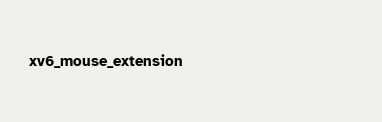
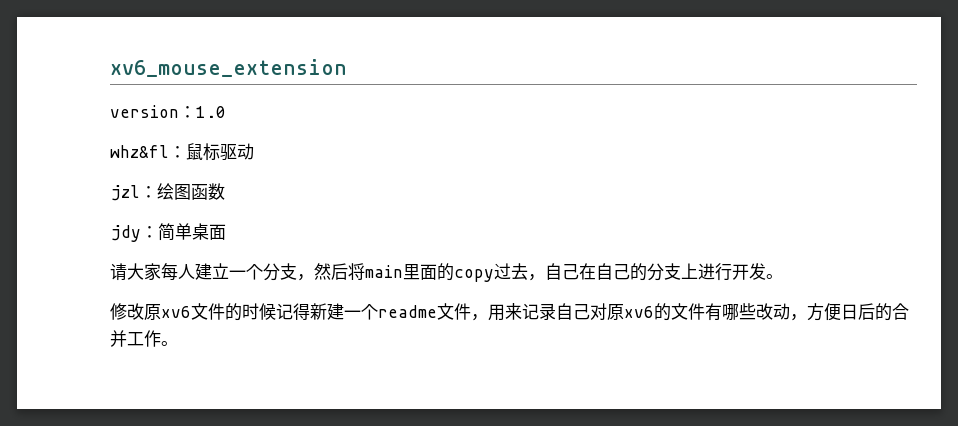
(183, 61) none -> [110,105,226,118] [110,143,254,161] [110,183,225,201] [110,223,226,242] [110,263,783,282] [110,303,909,321] [110,330,178,347] // version：1.0 // whz&fl：鼠标驱动 // jzl：绘图函数 // jdy：简单桌面 // 请大家每人建立一个分支，然后将main里面的copy过去，自己在自己的分支上进行开发。 // 修改原xv6文件的时候记得新建一个readme文件，用来记录自己对原xv6的文件有哪些改动，方便日后的合并工作。

